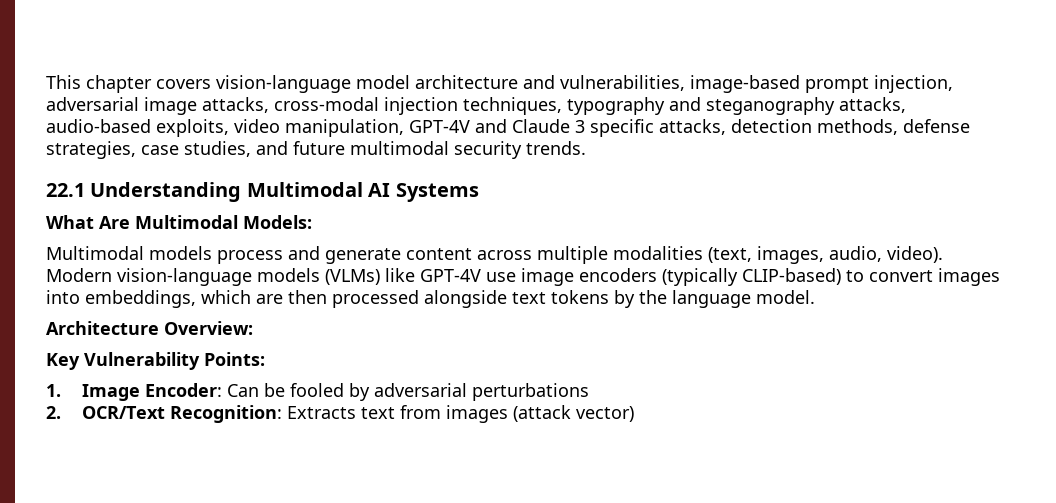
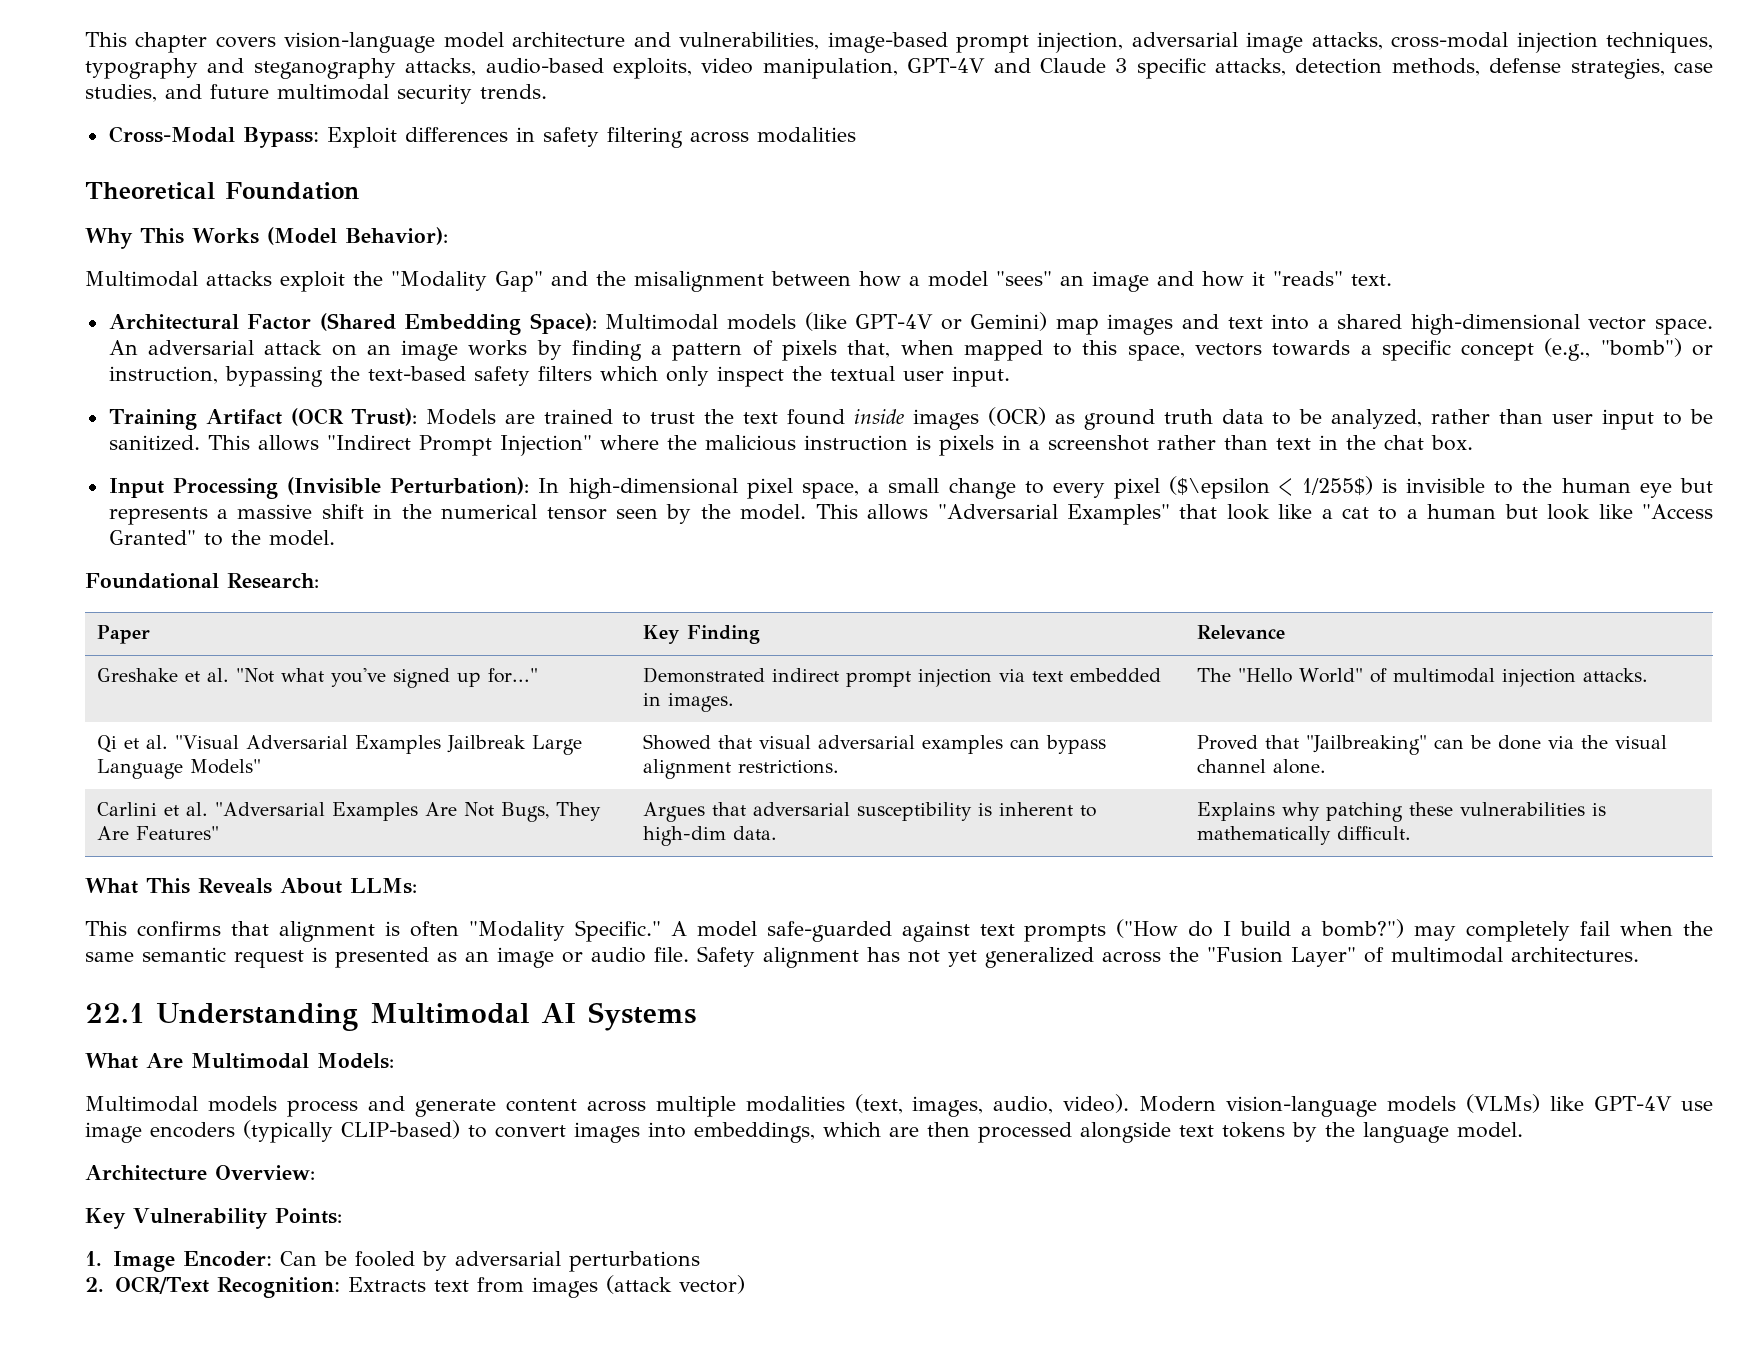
(586, 148) none -> [108,126,856,148] [85,182,359,200] [85,227,448,249] [85,271,1392,292] [108,312,1714,335] [108,338,1713,361] [108,366,1010,387] [108,407,1713,430] [108,435,1473,456] [108,476,1714,499] [108,504,1714,525] [108,530,335,546] [85,573,319,589] [96,625,150,644] [642,625,760,644] [1196,625,1285,639] [96,668,538,688] [642,667,1161,687] [642,693,734,712] [1196,668,1648,687] [96,735,582,755] [96,759,261,779] [642,734,1106,754] [642,759,839,779] [1196,735,1667,755] [1196,759,1326,774] [96,802,601,822] [96,826,219,840] [642,802,1096,822] [642,826,777,846] [1196,802,1606,822] [1196,826,1411,845] [85,878,417,894] [85,919,1713,942] [85,946,1639,968] // Cross-Modal Bypass: Exploit differences in safety filtering across modalities // Theoretical Foundation // Why This Works (Model Behavior): // Multimodal attacks exploit the "Modality Gap" and the misalignment between how a model "sees" an image and how it "reads" text. // Architectural Factor (Shared Embedding Space): Multimodal models (like GPT-4V or Gemini) map images and text into a shared high-dimensional vector space. An adversarial attack on an image works by finding a pattern of pixels that, when mapped to this space, vectors towards a specific concept (e.g., "bomb") or instruction, bypassing the text-based safety filters which only inspect the textual user input. // Training Artifact (OCR Trust): Models are trained to trust the text found inside images (OCR) as ground truth data to be analyzed, rather than user input to be sanitized. This allows "Indirect Prompt Injection" where the malicious instruction is pixels in a screenshot rather than text in the chat box. // Input Processing (Invisible Perturbation): In high-dimensional pixel space, a small change to every pixel ($\epsilon < 1/255$) is invisible to the human eye but represents a massive shift in the numerical tensor seen by the model. This allows "Adversarial Examples" that look like a cat to a human but look like "Access Granted" to the model. // Foundational Research: // Paper | Key Finding | Relevance // Greshake et al. "Not what you've signed up for..." | Demonstrated indirect prompt injection via text embedded in images. | The "Hello World" of multimodal injection attacks. // Qi et al. "Visual Adversarial Examples Jailbreak Large Language Models" | Showed that visual adversarial examples can bypass alignment restrictions. | Proved that "Jailbreaking" can be done via the visual channel alone. // Carlini et al. "Adversarial Examples Are Not Bugs, They Are Features" | Argues that adversarial susceptibility is inherent to high-dim data. | Explains why patching these vulnerabilities is mathematically difficult. // What This Reveals About LLMs: // This confirms that alignment is often "Modality Specific." A model safe-guarded against text prompts ("How do I build a bomb?") may completely fail when the same semantic request is presented as an image or audio file. Safety alignment has not yet generalized across the "Fusion Layer" of multimodal architectures.

